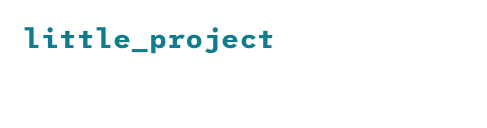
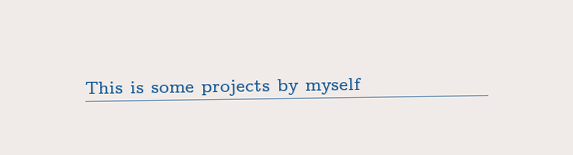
[23,27,275,54] little_project -> [85,77,362,97] This is some projects by myself

